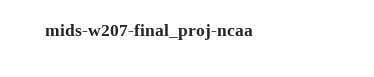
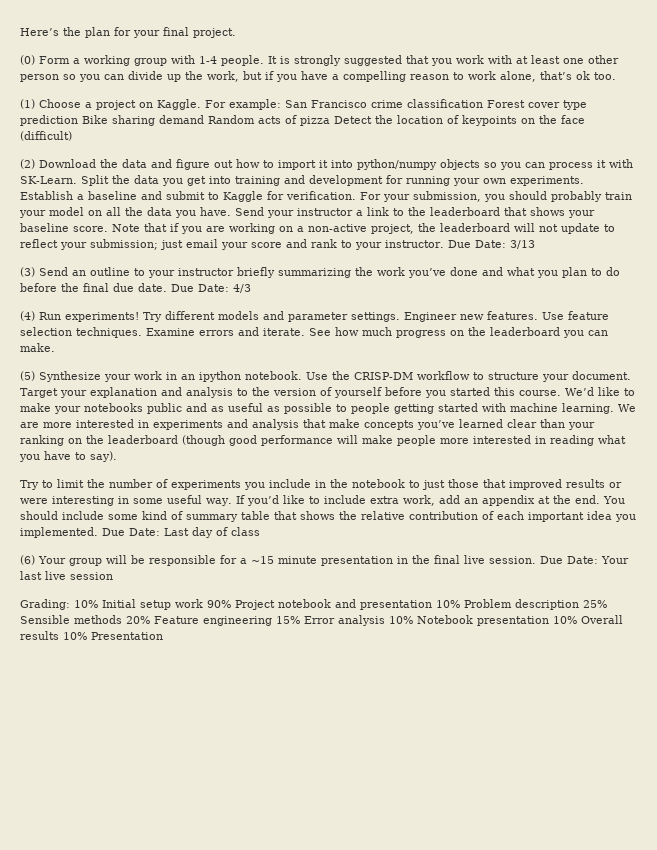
[45,24,253,40] mids-w207-final_proj-ncaa -> [20,27,236,38] [20,55,619,66] [20,71,616,82] [20,99,587,110] [20,115,585,126] [20,131,72,141] [20,159,633,170] [20,175,584,186] [20,191,632,202] [19,207,595,218] [20,223,615,234] [20,239,535,250] [20,267,620,278] [20,283,251,293] [20,311,609,322] [20,327,608,338] [20,343,55,352] [20,371,631,382] [20,387,635,398] [20,403,636,414] [20,419,595,430] [20,435,626,446] [19,451,117,462] [20,479,622,490] [20,495,625,506] [20,511,636,522] [20,527,260,538] [20,555,629,566] [20,571,113,580] [20,599,607,610] [20,615,623,626] [20,631,163,640] Here’s the plan for your final project. // (0) Form a working group with 1-4 people. It is strongly suggested that you work with at least one other person so you can divide up the work, but if you have a compelling reason to work alone, that’s ok too. // (1) Choose a project on Kaggle. For example: San Francisco crime classification Forest cover type prediction Bike sharing demand Random acts of pizza Detect the location of keypoints on the face (difficult) // (2) Download the data and figure out how to import it into python/numpy objects so you can process it with SK-Learn. Split the data you get into training and development for running your own experiments. Establish a baseline and submit to Kaggle for verification. For your submission, you should probably train your model on all the data you have. Send your instructor a link to the leaderboard that shows your baseline score. Note that if you are working on a non-active project, the leaderboard will not update to reflect your submission; just email your score and rank to your instructor. Due Date: 3/13 // (3) Send an outline to your instructor briefly summarizing the work you’ve done and what you plan to do before the final due date. Due Date: 4/3 // (4) Run experiments! Try different models and parameter settings. Engineer new features. Use feature selection techniques. Examine errors and iterate. See how much progress on the leaderboard you can make. // (5) Synthesize your work in an ipython notebook. Use the CRISP-DM workflow to structure your document. Target your explanation and analysis to the version of yourself before you started this course. We’d like to make your notebooks public and as useful as possible to people getting started with machine learning. We are more interested in experiments and analysis that make concepts you’ve learned clear than your ranking on the leaderboard (though good performance will make people more interested in reading what you have to say). // Try to limit the number of experiments you include in the notebook to just those that improved results or were interesting in some useful way. If you’d like to include extra work, add an appendix at the end. You should include some kind of summary table that shows the relative contribution of each important idea you implemented. Due Date: Last day of class // (6) Your group will be responsible for a ~15 minute presentation in the final live session. Due Date: Your last live session // Grading: 10% Initial setup work 90% Project notebook and presentation 10% Problem description 25% Sensible methods 20% Feature engineering 15% Error analysis 10% Notebook presentation 10% Overall results 10% Presentation

